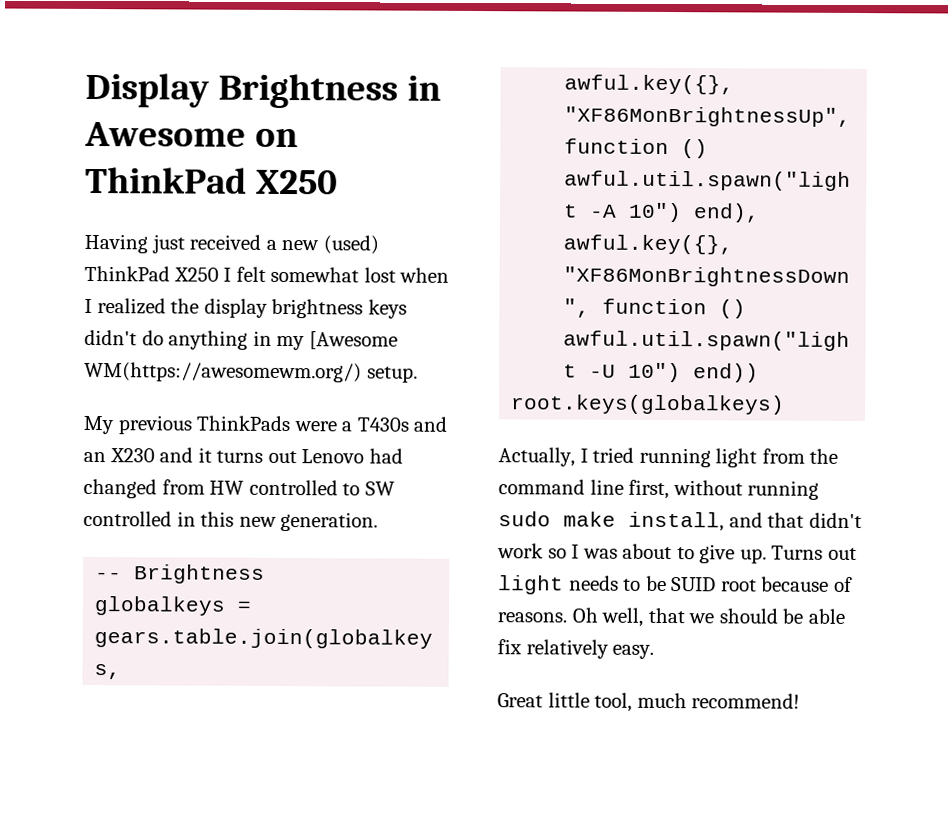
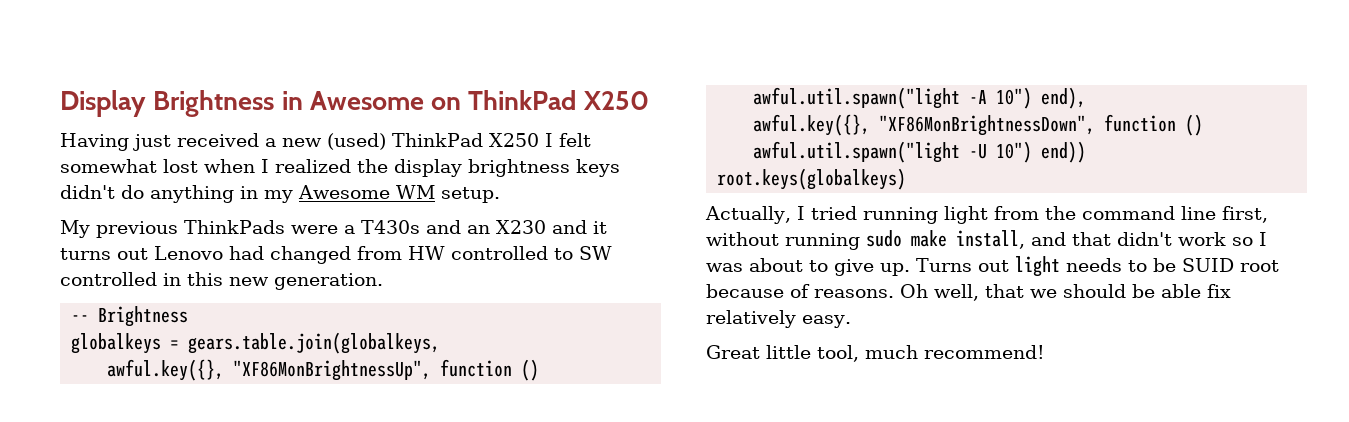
[308,331,398,350] [84,361,362,383] [Awesome WM(https://awesomewm.org/) -> [298,185,435,199] Awesome WM

